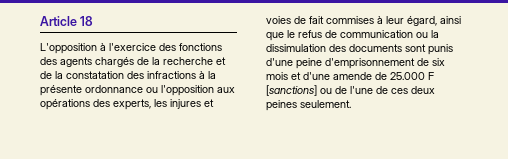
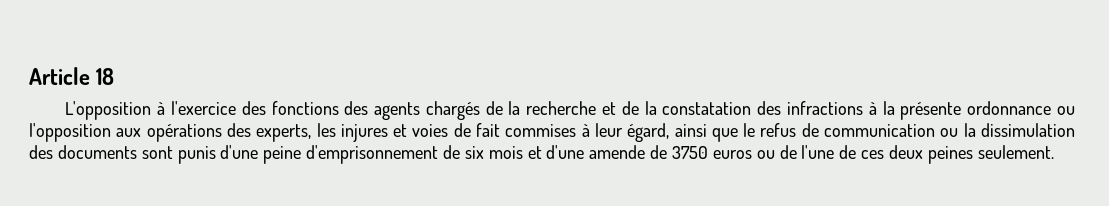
[390,72,434,80] [266,85,317,96] 25.000 F [sanctions] -> [672,146,752,159] 3750 euros

